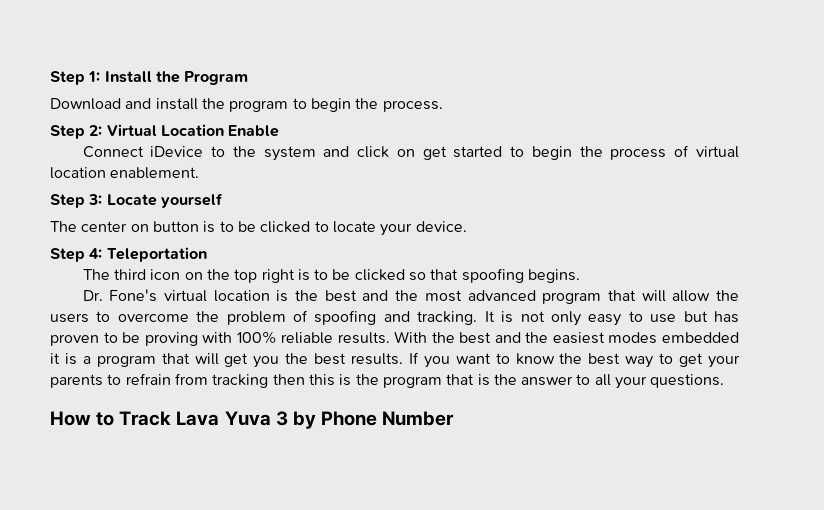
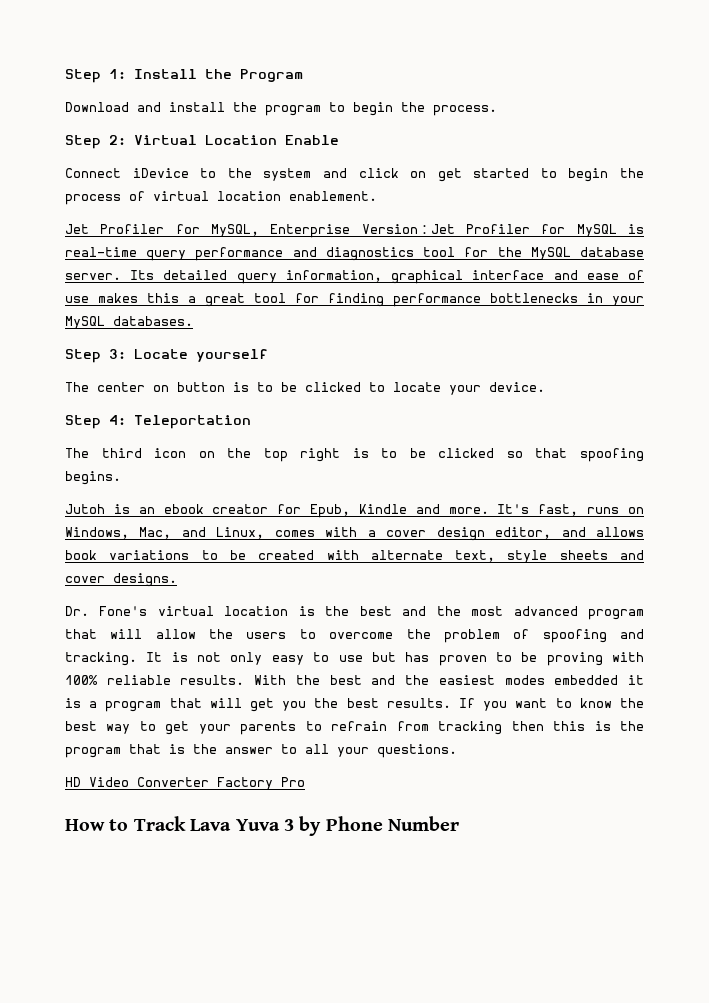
(200, 173) none -> [65,224,644,238] [65,247,644,261] [65,270,644,284] [65,293,644,307] [65,316,193,329] // Jet Profiler for MySQL, Enterprise Version：Jet Profiler for MySQL is real-time query performance and diagnostics tool for the MySQL database server. Its detailed query information, graphical interface and ease of use makes this a great tool for finding performance bottlenecks in your MySQL databases.
(581, 276) none -> [65,504,644,518] [65,527,644,541] [65,550,644,563] [65,573,177,587] // Jutoh is an ebook creator for Epub, Kindle and more. It's fast, runs on Windows, Mac, and Linux, comes with a cover design editor, and allows book variations to be created with alternate text, style sheets and cover designs.
(725, 381) none -> [65,777,305,790] // HD Video Converter Factory Pro

